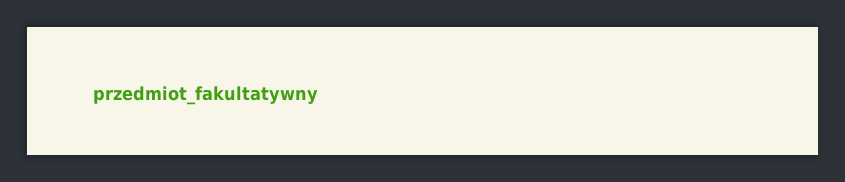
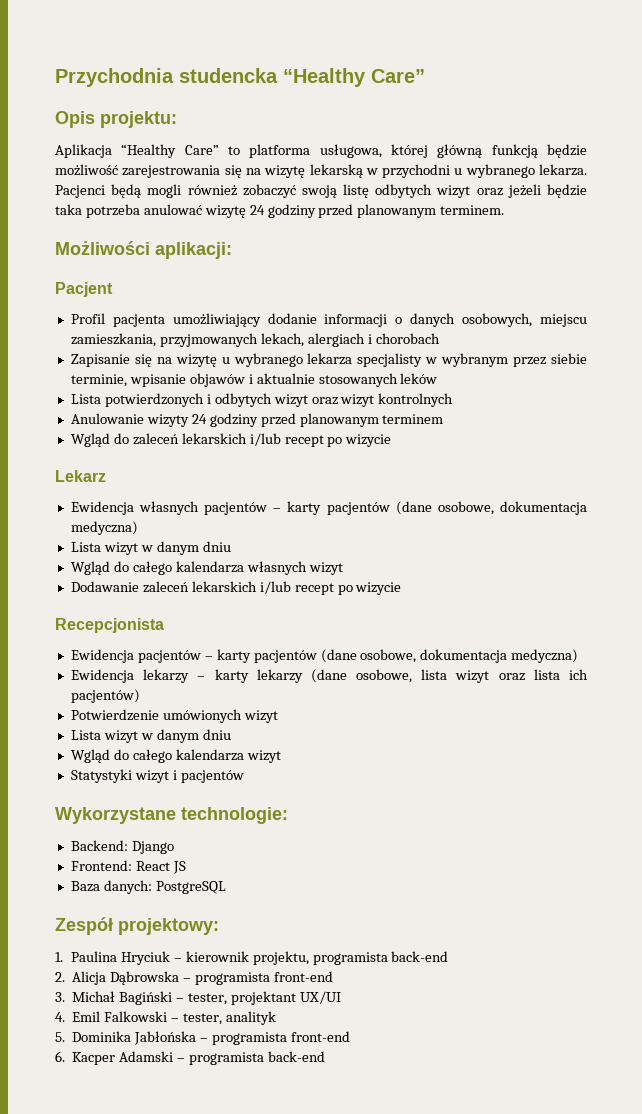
[93,86,318,105] przedmiot_fakultatywny -> [55,68,425,87] [55,111,177,128] [55,144,587,158] [55,164,588,178] [55,184,587,198] [55,204,505,218] [55,241,232,259] [55,282,113,297] [70,313,588,327] [70,333,440,347] [70,353,587,367] [70,373,438,387] [70,393,454,407] [70,413,444,427] [70,433,392,447] [55,470,106,482] [70,501,588,515] [70,521,138,535] [70,541,231,555] [70,561,343,575] [70,581,402,595] [55,618,164,633] [70,649,579,663] [70,669,588,683] [70,689,140,703] [70,709,278,723] [70,729,231,743] [70,749,281,763] [70,769,244,783] [55,807,288,824] [70,840,174,854] [70,860,186,874] [70,880,226,894] [55,917,219,935] [55,951,449,965] [55,971,333,985] [55,991,341,1005] [55,1011,276,1025] [55,1031,350,1045] [55,1051,325,1065] Przychodnia studencka “Healthy Care” // Opis projektu: // Aplikacja “Healthy Care” to platforma usługowa, której główną funkcją będzie możliwość zarejestrowania się na wizytę lekarską w przychodni u wybranego lekarza. Pacjenci będą mogli również zobaczyć swoją listę odbytych wizyt oraz jeżeli będzie taka potrzeba anulować wizytę 24 godziny przed planowanym terminem. // Możliwości aplikacji: // Pacjent // Profil pacjenta umożliwiający dodanie informacji o danych osobowych, miejscu zamieszkania, przyjmowanych lekach, alergiach i chorobach // Zapisanie się na wizytę u wybranego lekarza specjalisty w wybranym przez siebie terminie, wpisanie objawów i aktualnie stosowanych leków // Lista potwierdzonych i odbytych wizyt oraz wizyt kontrolnych // Anulowanie wizyty 24 godziny przed planowanym terminem // Wgląd do zaleceń lekarskich i/lub recept po wizycie // Lekarz // Ewidencja własnych pacjentów – karty pacjentów (dane osobowe, dokumentacja medyczna) // Lista wizyt w danym dniu // Wgląd do całego kalendarza własnych wizyt // Dodawanie zaleceń lekarskich i/lub recept po wizycie // Recepcjonista // Ewidencja pacjentów – karty pacjentów (dane osobowe, dokumentacja medyczna) // Ewidencja lekarzy – karty lekarzy (dane osobowe, lista wizyt oraz lista ich pacjentów) // Potwierdzenie umówionych wizyt // Lista wizyt w danym dniu // Wgląd do całego kalendarza wizyt // Statystyki wizyt i pacjentów // Wykorzystane technologie: // Backend: Django // Frontend: React JS // Baza danych: PostgreSQL // Zespół projektowy: // 1. Paulina Hryciuk – kierownik projektu, programista back-end // 2. Alicja Dąbrowska – programista front-end // 3. Michał Bagiński – tester, projektant UX/UI // 4. Emil Falkowski – tester, analityk // 5. Dominika Jabłońska – programista front-end // 6. Kacper Adamski – programista back-end

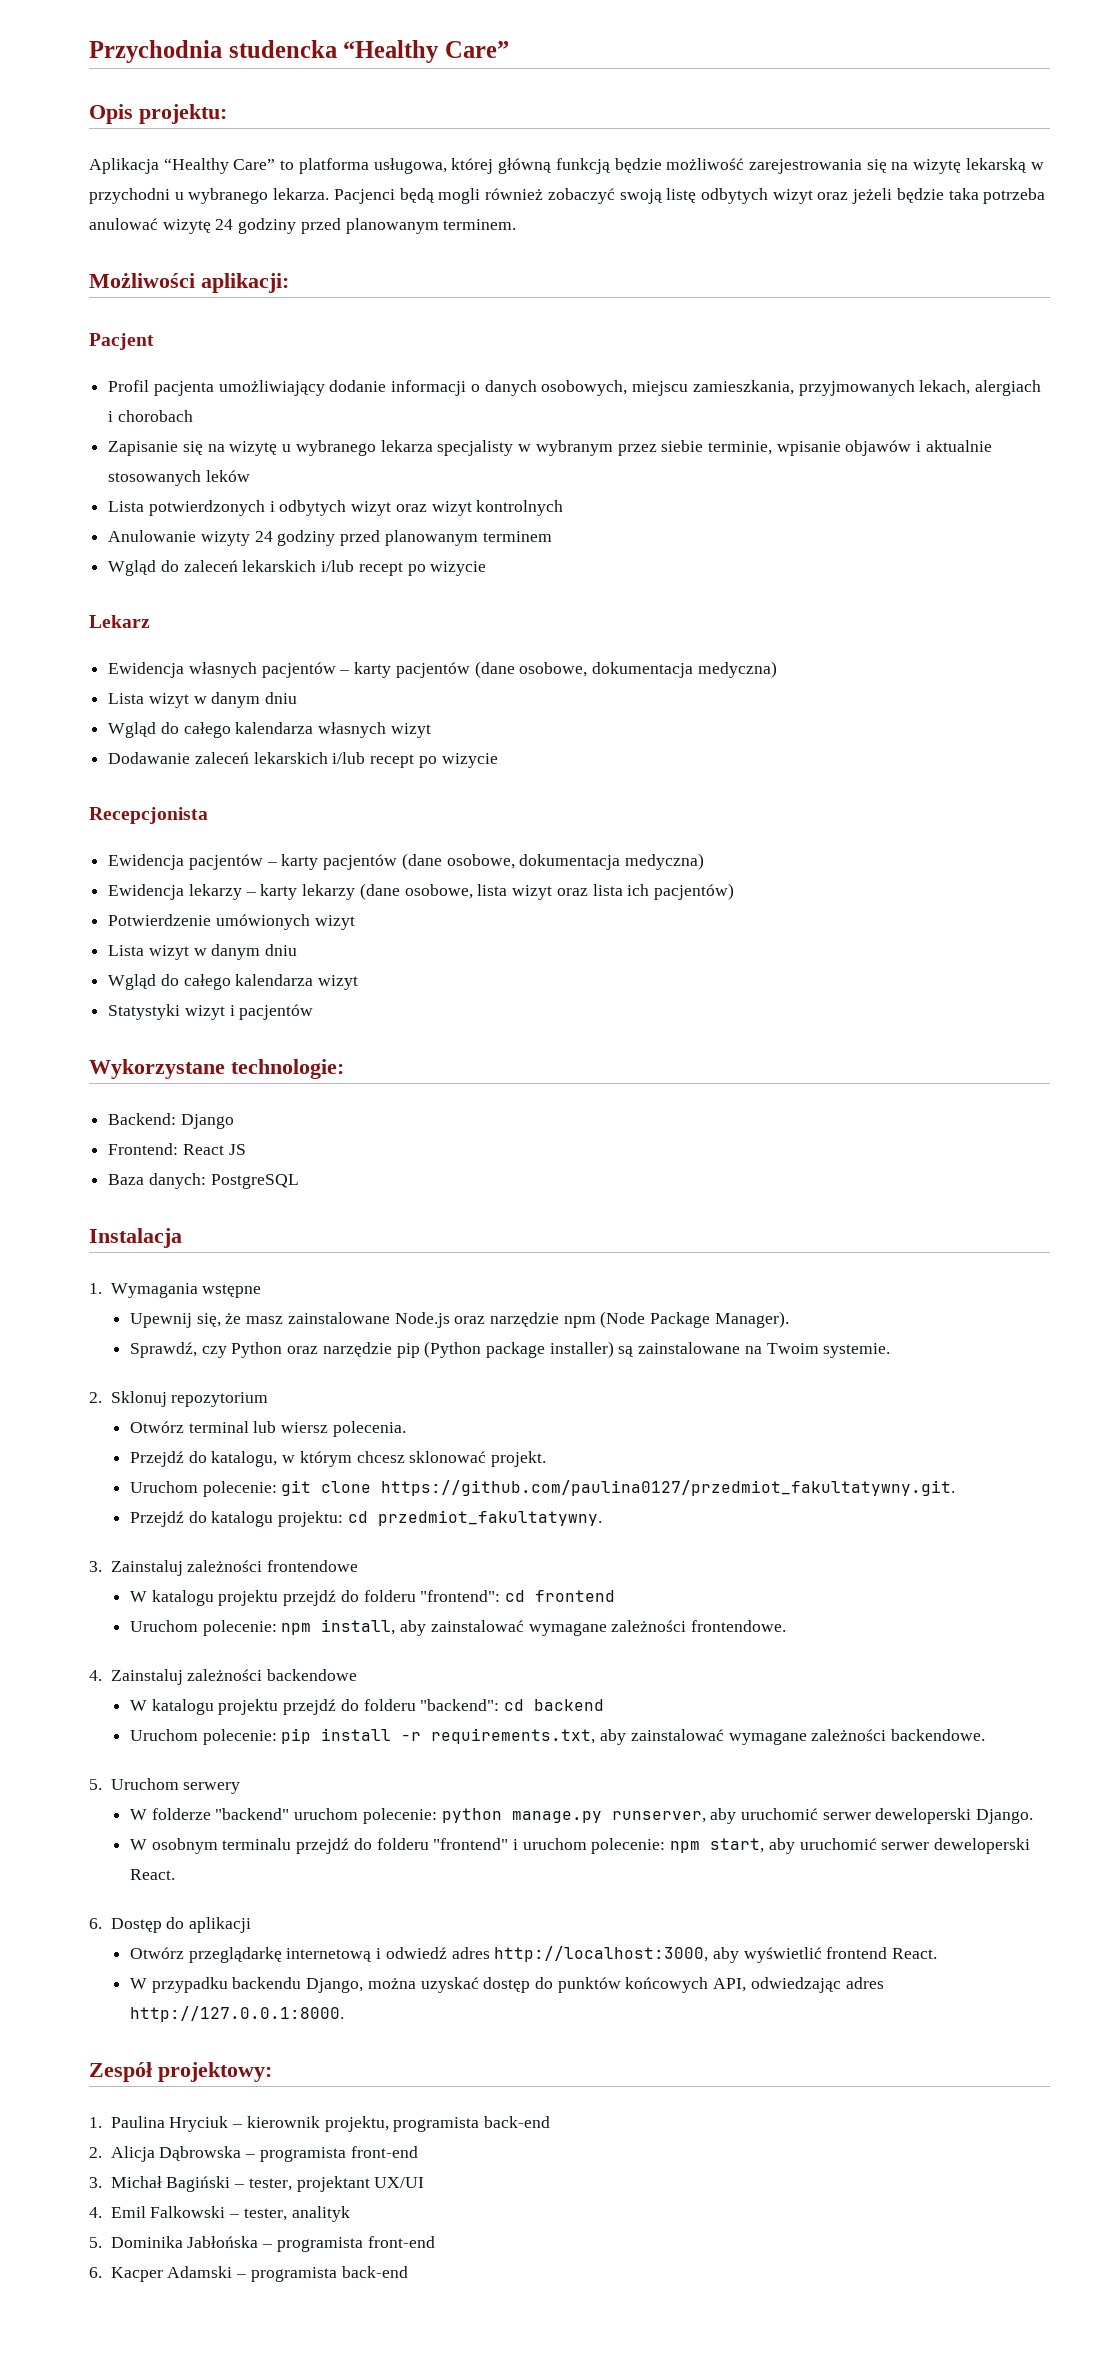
(226, 887) none -> [89,1228,182,1248] [89,1283,262,1298] [129,1311,789,1328] [129,1341,891,1358] [89,1391,269,1407] [129,1421,406,1437] [129,1451,546,1467] [129,1480,956,1497] [129,1510,602,1527] [89,1560,359,1576] [129,1590,615,1606] [129,1619,786,1636] [89,1669,358,1685] [129,1699,604,1715] [129,1728,985,1745] [89,1778,241,1794] [129,1808,1034,1824] [129,1838,1031,1854] [129,1869,175,1880] [89,1917,252,1933] [129,1946,938,1963] [129,1977,884,1993] [129,2006,344,2022] // Instalacja // 1. Wymagania wstępne // Upewnij się, że masz zainstalowane Node.js oraz narzędzie npm (Node Package Manager). // Sprawdź, czy Python oraz narzędzie pip (Python package installer) są zainstalowane na Twoim systemie. // 2. Sklonuj repozytorium // Otwórz terminal lub wiersz polecenia. // Przejdź do katalogu, w którym chcesz sklonować projekt. // Uruchom polecenie: git clone https://github.com/paulina0127/przedmiot_fakultatywny.git. // Przejdź do katalogu projektu: cd przedmiot_fakultatywny. // 3. Zainstaluj zależności frontendowe // W katalogu projektu przejdź do folderu "frontend": cd frontend // Uruchom polecenie: npm install, aby zainstalować wymagane zależności frontendowe. // 4. Zainstaluj zależności backendowe // W katalogu projektu przejdź do folderu "backend": cd backend // Uruchom polecenie: pip install -r requirements.txt, aby zainstalować wymagane zależności backendowe. // 5. Uruchom serwery // W folderze "backend" uruchom polecenie: python manage.py runserver, aby uruchomić serwer deweloperski Django. // W osobnym terminalu przejdź do folderu "frontend" i uruchom polecenie: npm start, aby uruchomić serwer deweloperski React. // 6. Dostęp do aplikacji // Otwórz przeglądarkę internetową i odwiedź adres http://localhost:3000, aby wyświetlić frontend React. // W przypadku backendu Django, można uzyskać dostęp do punktów końcowych API, odwiedzając adres http://127.0.0.1:8000.

